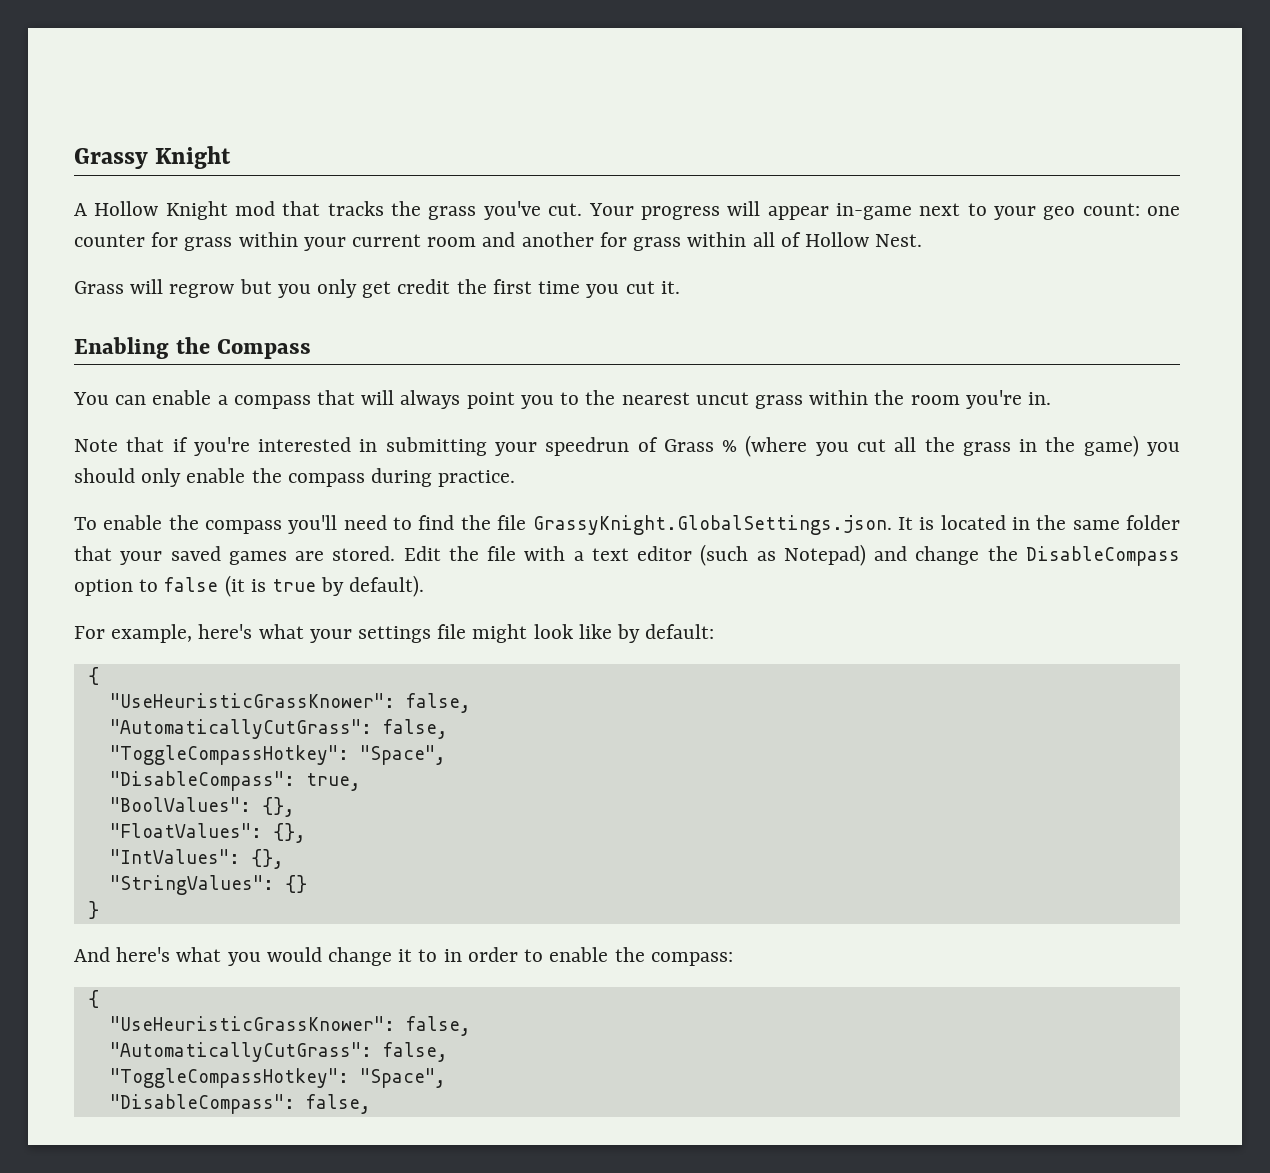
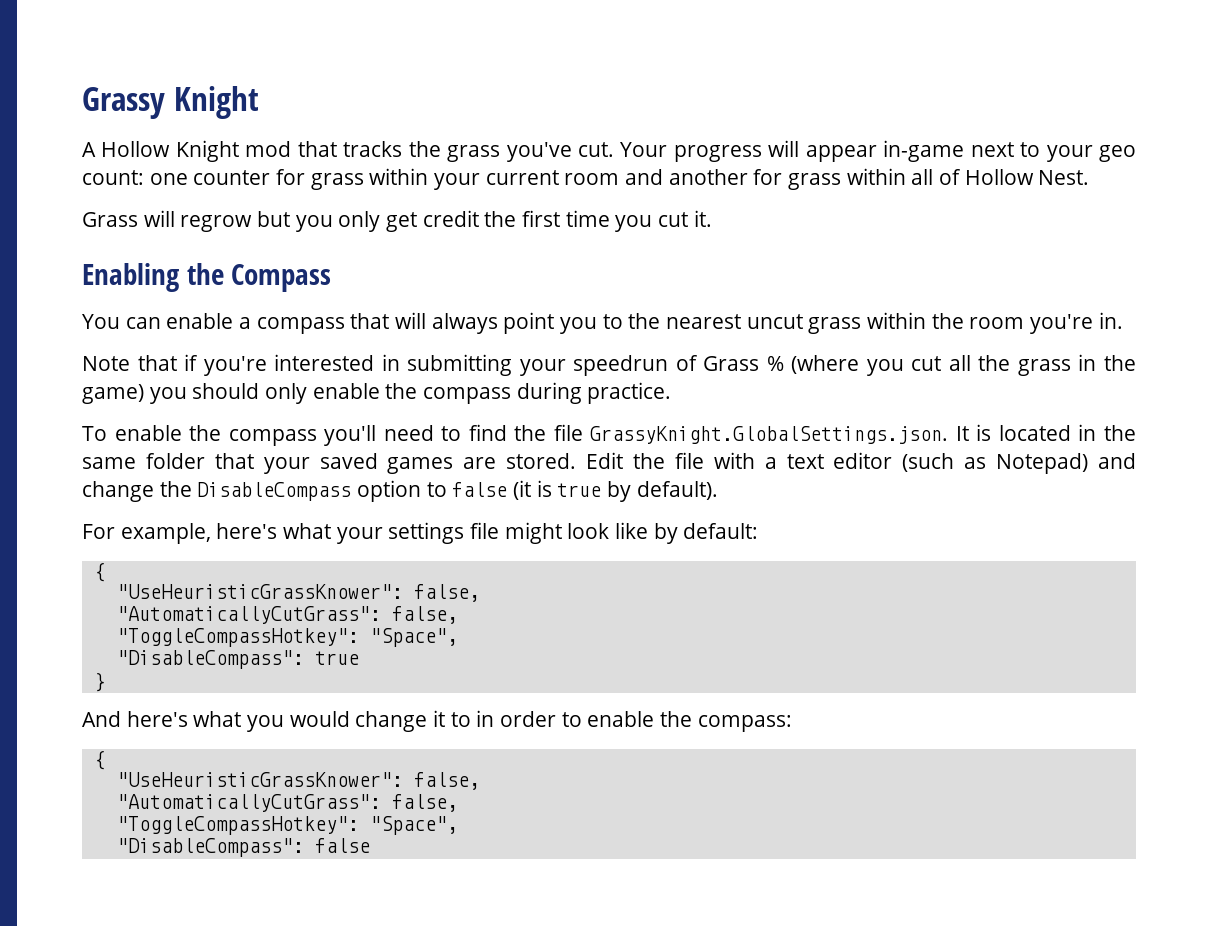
[305,773,361,791] [109,797,295,817] [109,823,306,843] [109,849,284,869] [109,875,307,895] true, // "BoolValues": {}, // "FloatValues": {}, // "IntValues": {}, // "StringValues": {} -> [314,651,359,665] true
[305,1094,371,1114] false, -> [314,838,370,853] false

